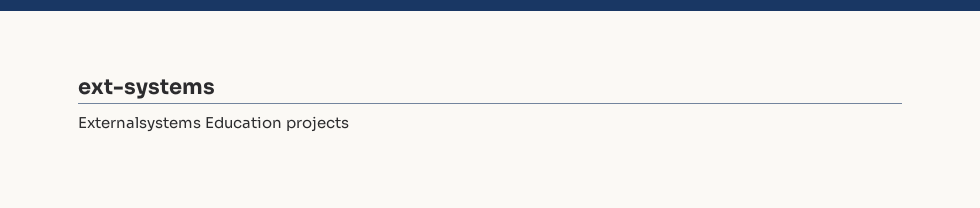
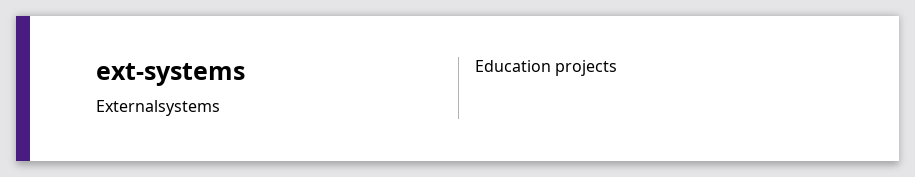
(201, 124) none -> (220, 108) //

